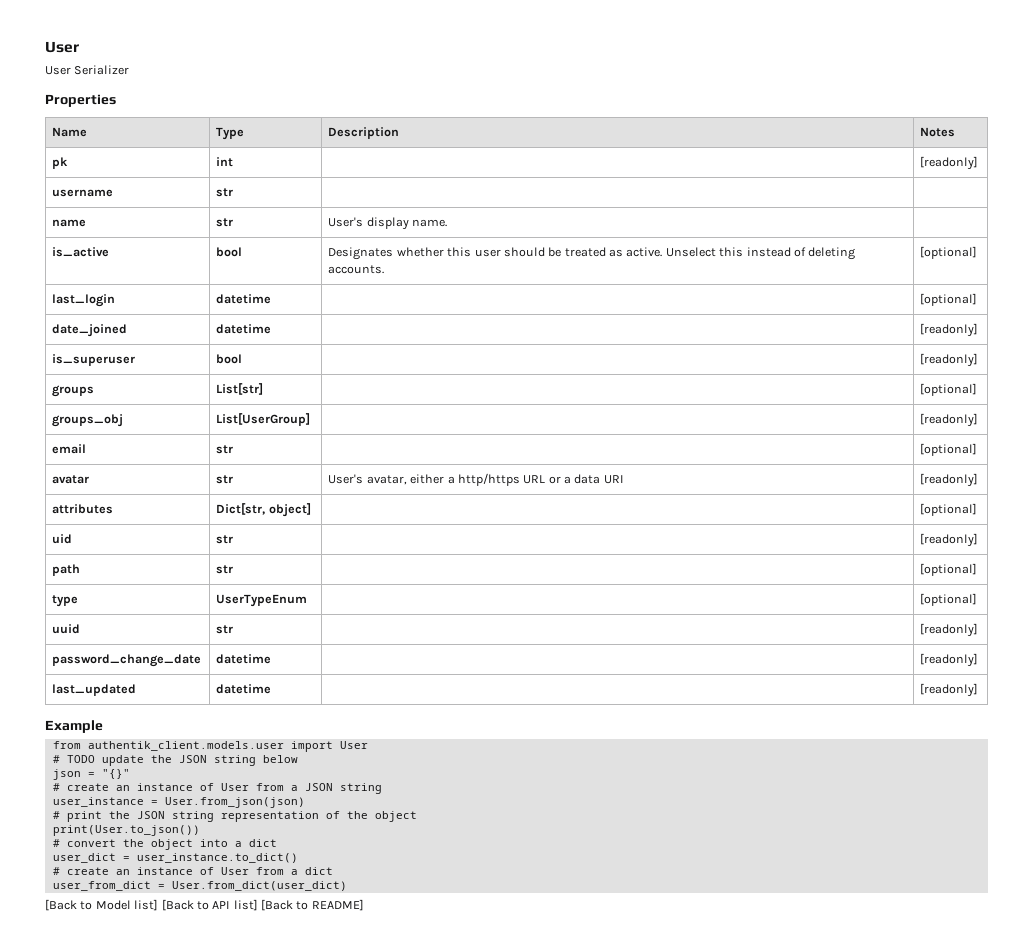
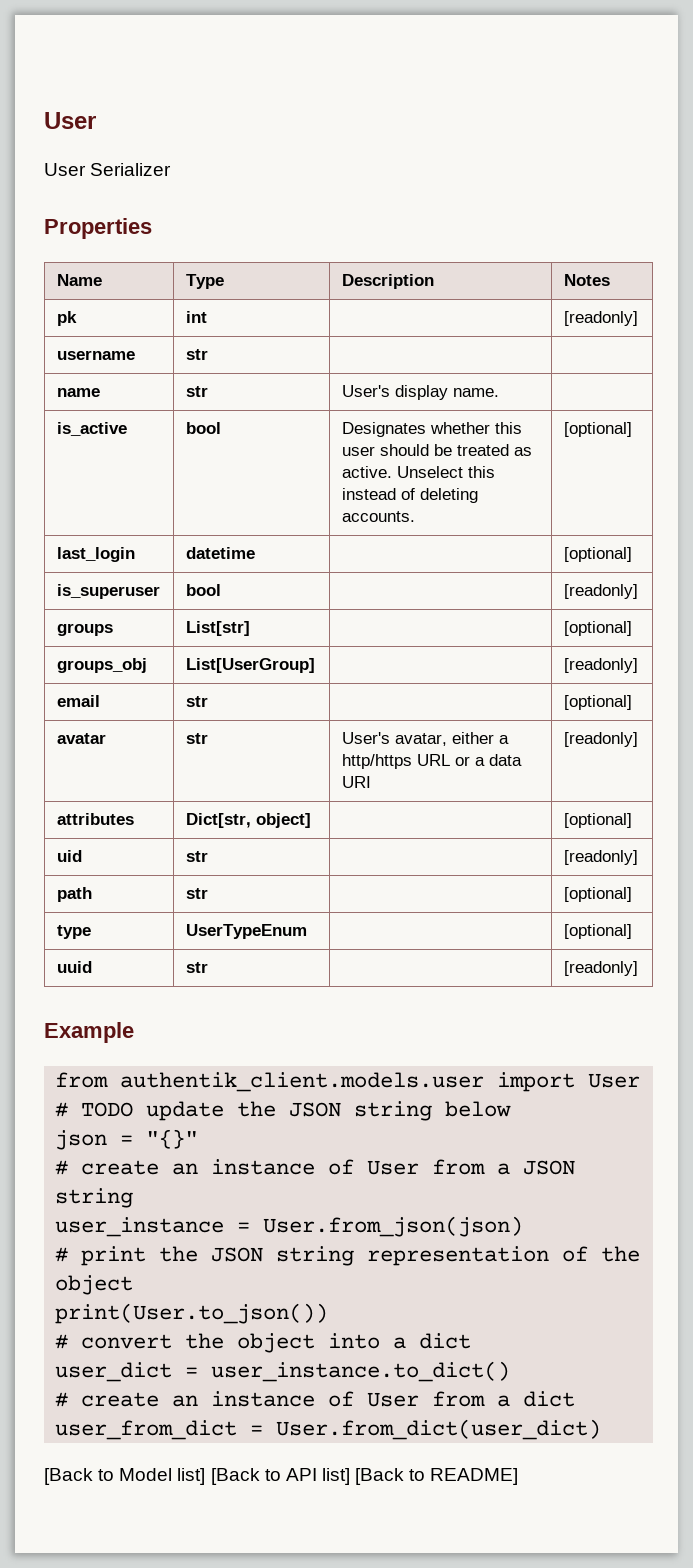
[52,324,128,337] [216,324,272,334] [920,323,979,337] // date_joined | datetime | | [readonly] -> (632, 554) none
[52,654,202,667] [216,654,272,664] [920,653,979,667] [52,684,137,696] [216,684,272,694] [920,683,979,697] // password_change_date | datetime | | [readonly] // last_updated | datetime | | [readonly] -> (638, 968) none

